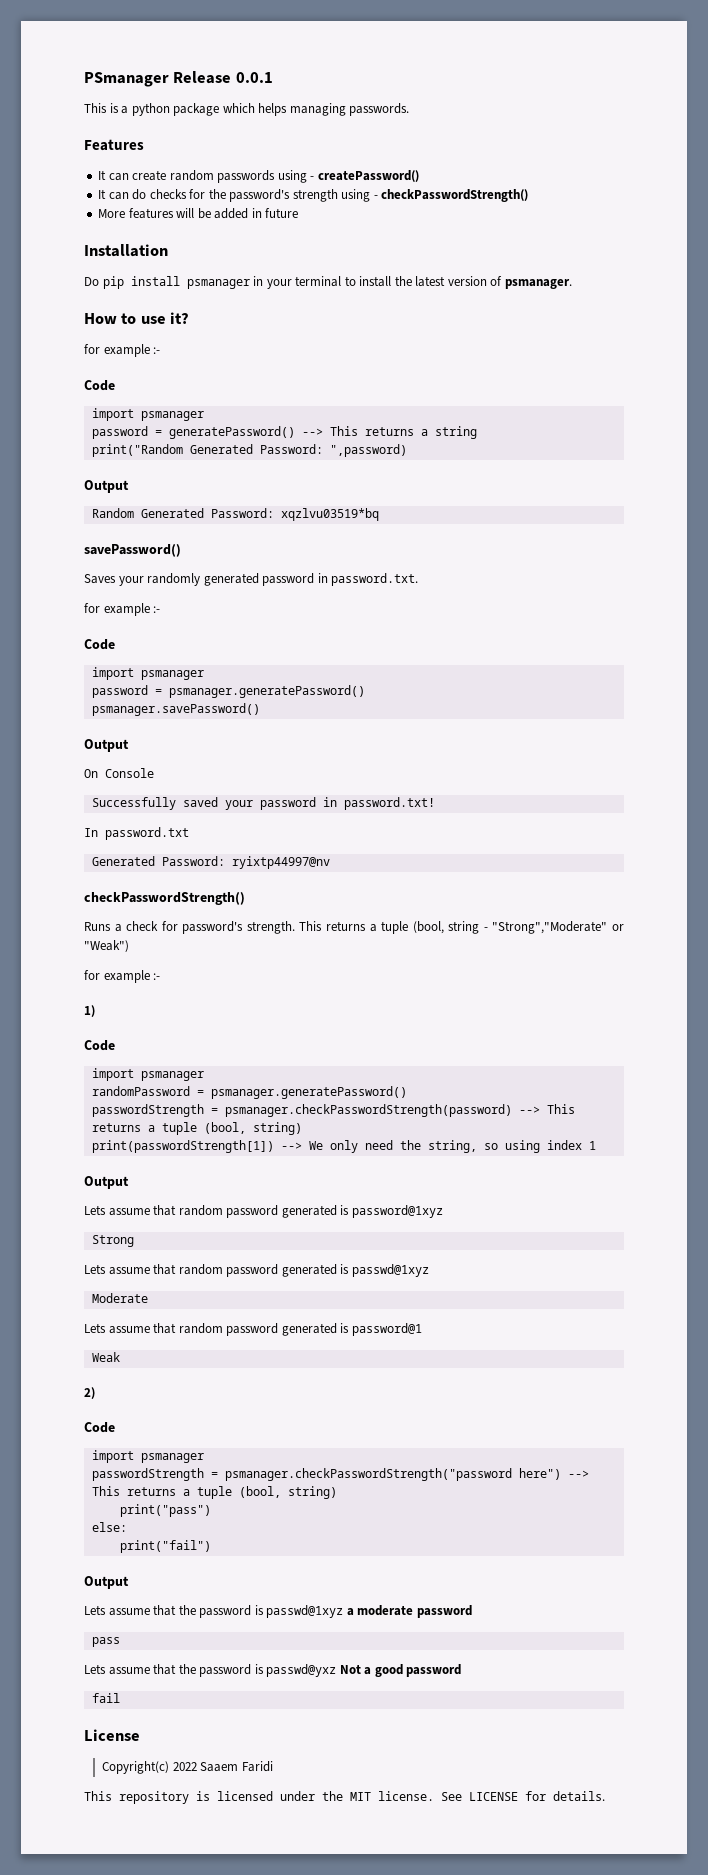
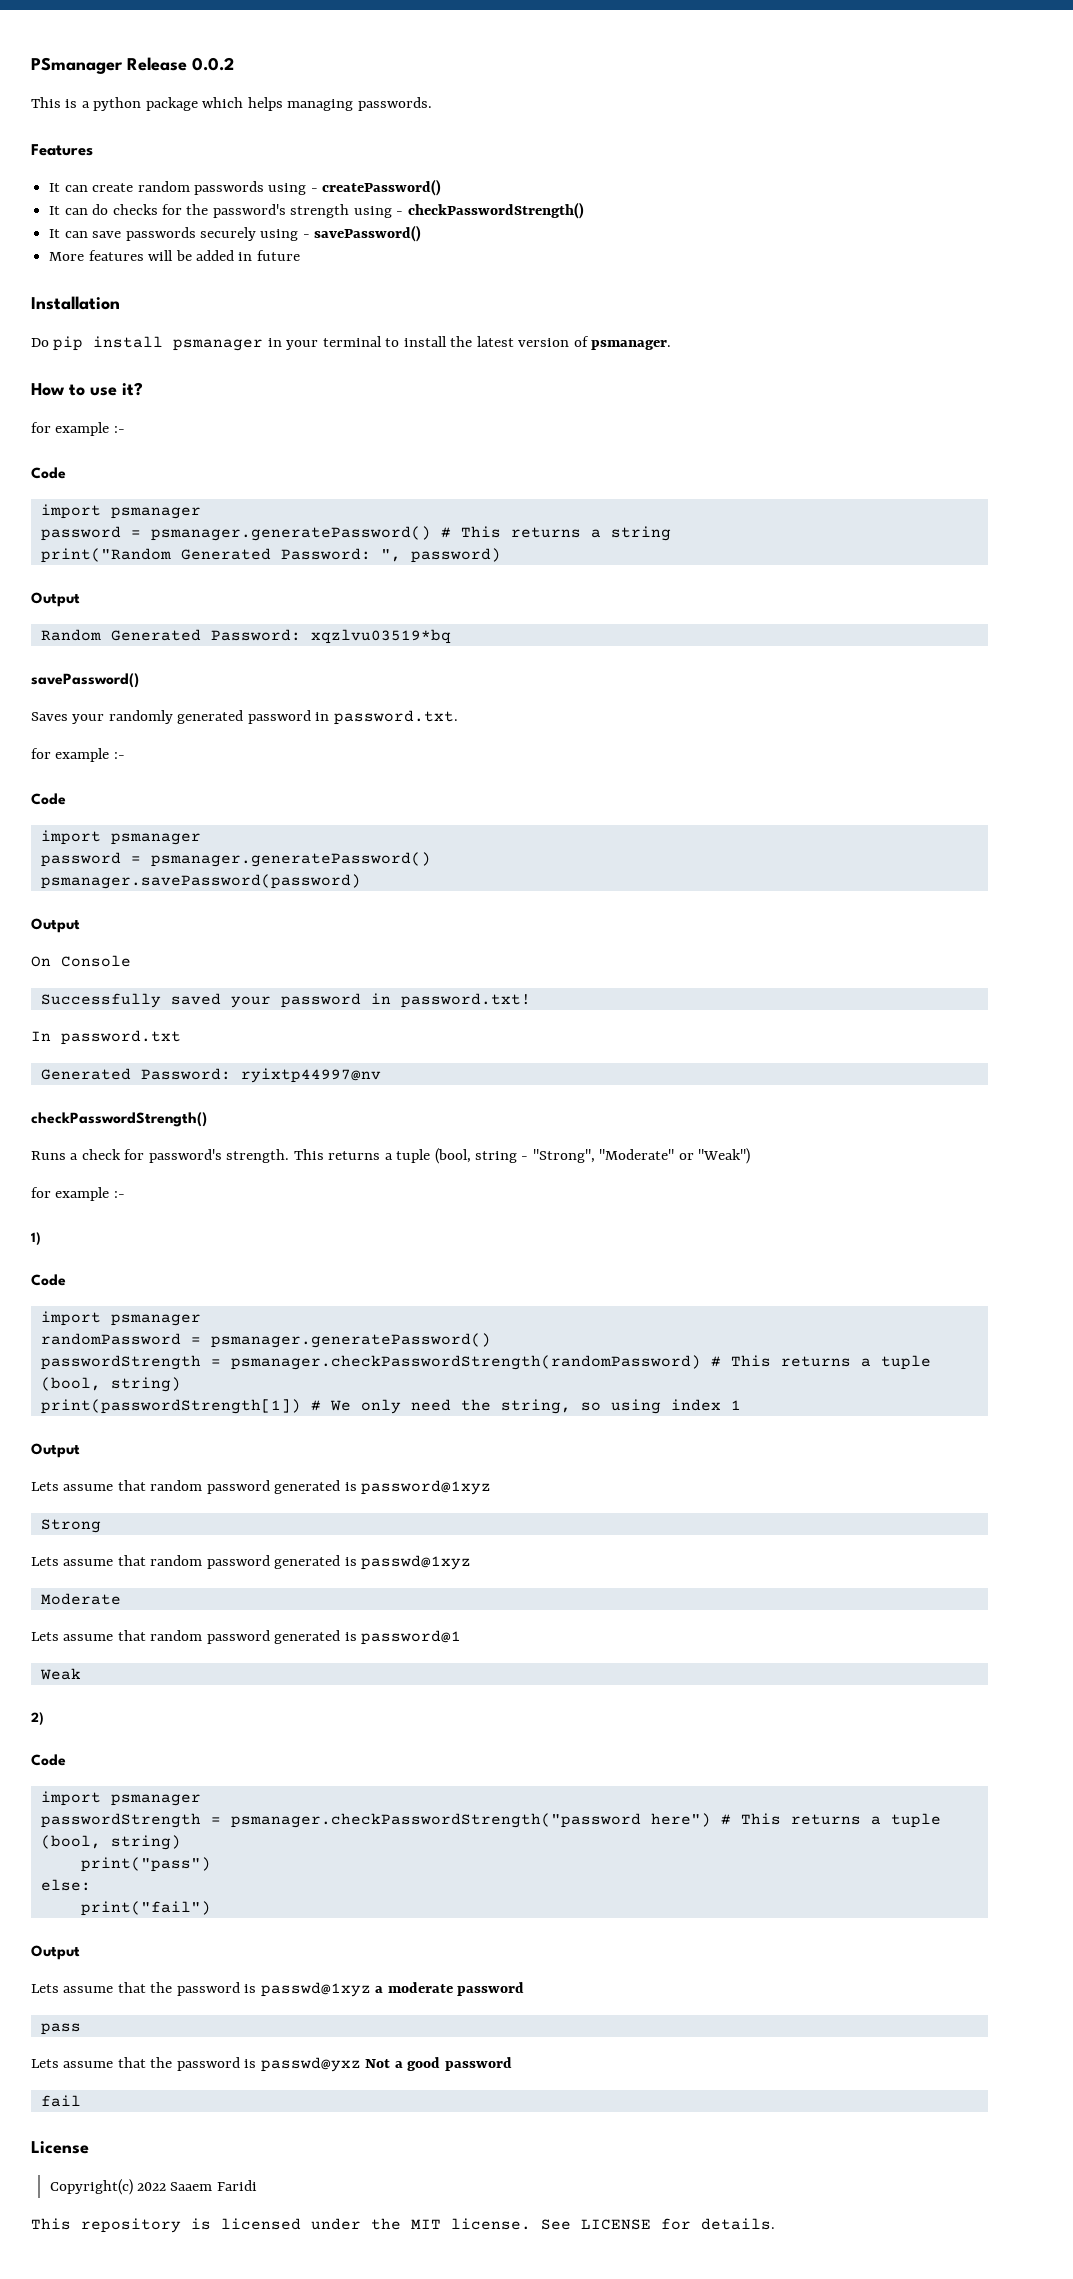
[235,72,273,83] 0.0.1 -> [192,57,234,71] 0.0.2
(529, 195) none -> [49,225,422,242] // It can save passwords securely using - savePassword()
[168,426,323,439] generatePassword() --> -> [150,526,451,541] psmanager.generatePassword() #
[329,444,407,457] ",password) -> [380,548,501,563] ", password)
[91,703,260,716] psmanager.savePassword() -> [40,874,361,889] psmanager.savePassword(password)
[492,921,608,934] "Strong","Moderate" -> [532,1149,675,1163] "Strong", "Moderate"
[224,1104,540,1117] psmanager.checkPasswordStrength(password) --> -> [230,1355,721,1370] psmanager.checkPasswordStrength(randomPassword) #
[280,1142,302,1150] --> -> [310,1400,321,1411] #
[567,1470,589,1478] --> -> [720,1814,731,1825] #

